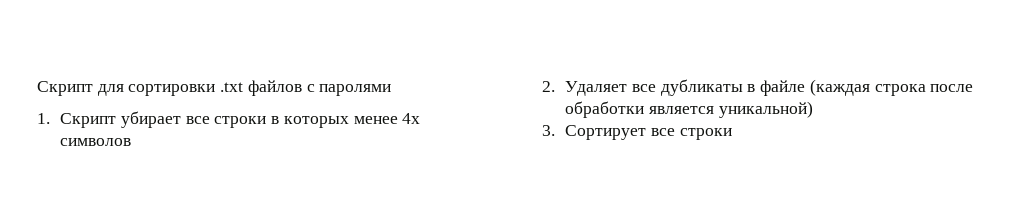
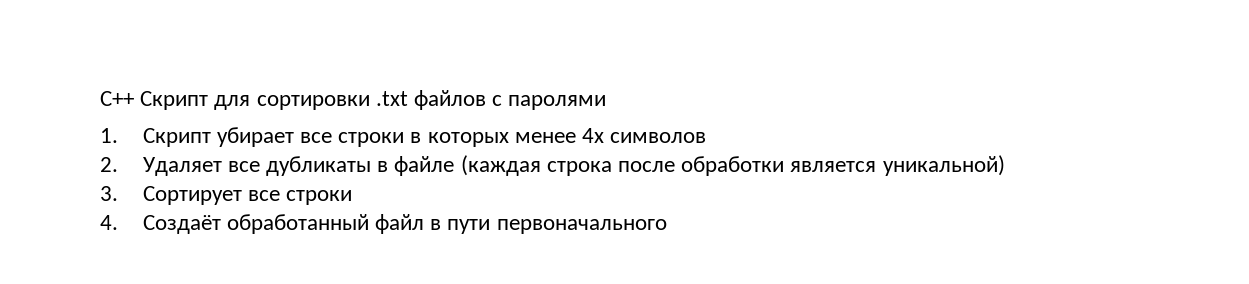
(37, 88) none -> [100,91,134,106] C++
(732, 134) none -> [100,214,667,234] // 4. Создаёт обработанный файл в пути первоначального

